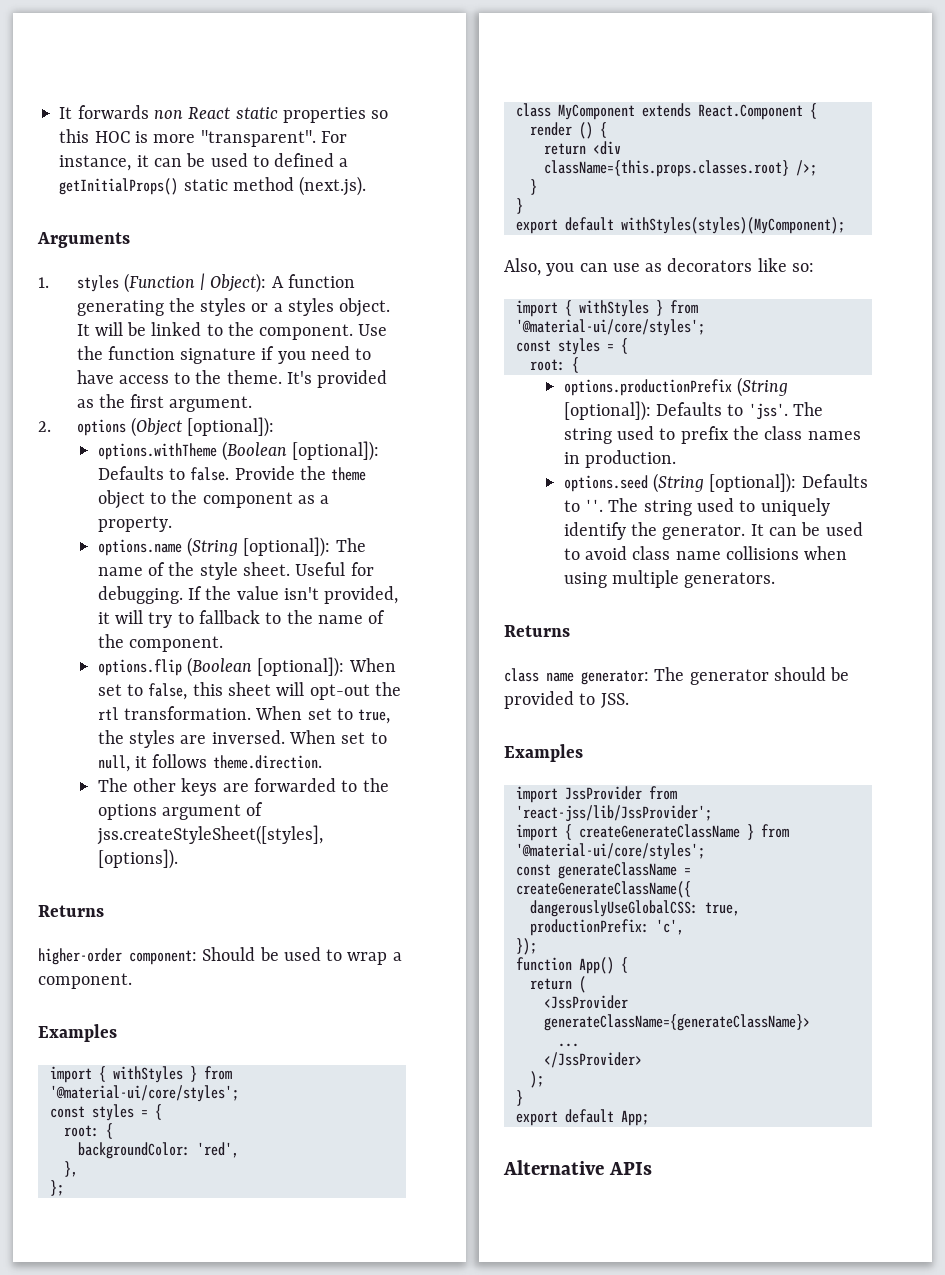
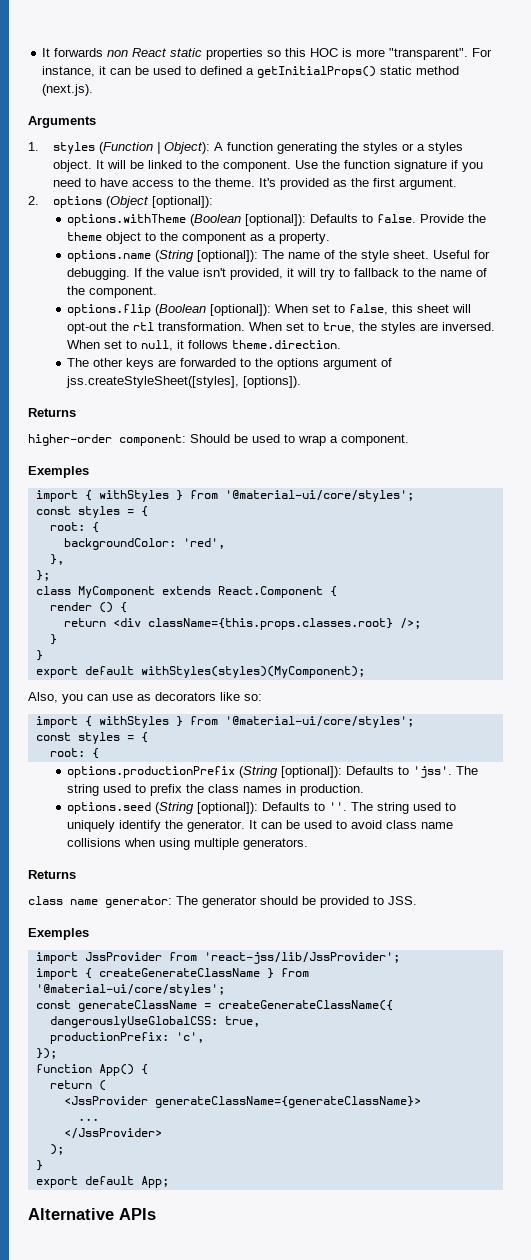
[38,1024,117,1042] Examples -> [28,466,89,478] Exemples
[504,744,583,762] Examples -> [28,928,89,940] Exemples

